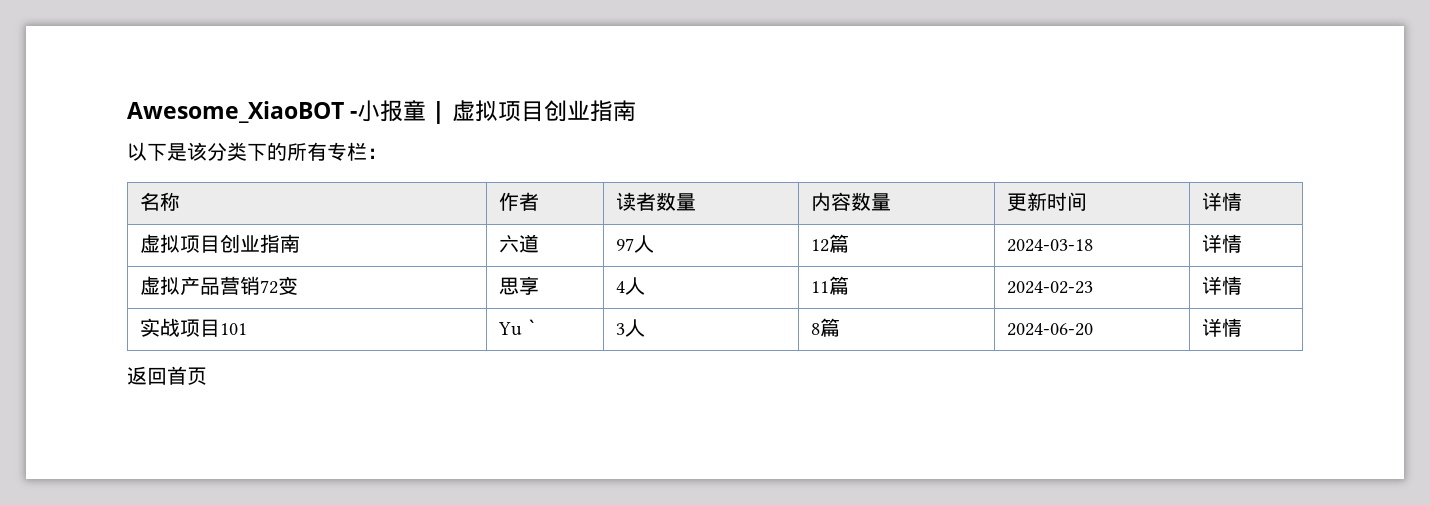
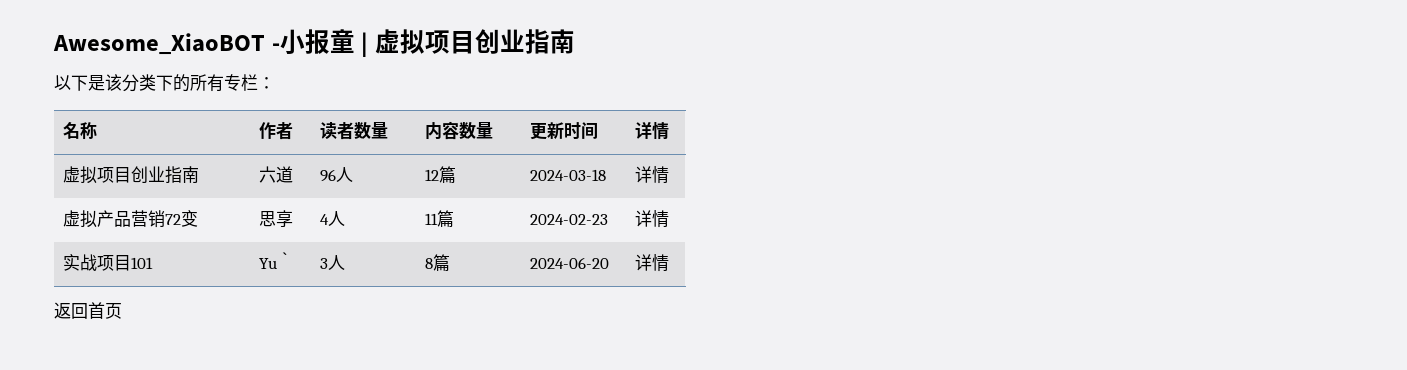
[616,238,635,251] 97 -> [320,169,337,182] 96

